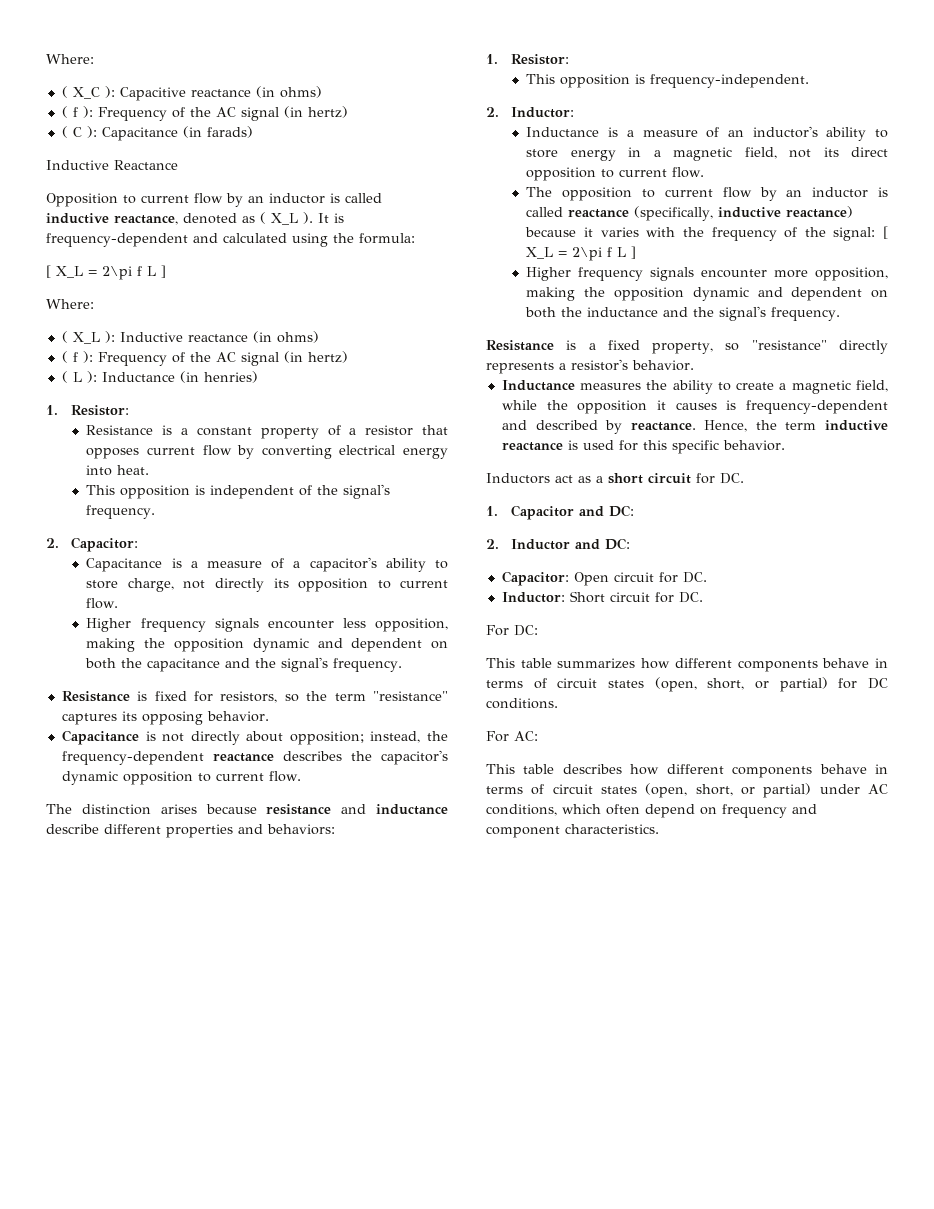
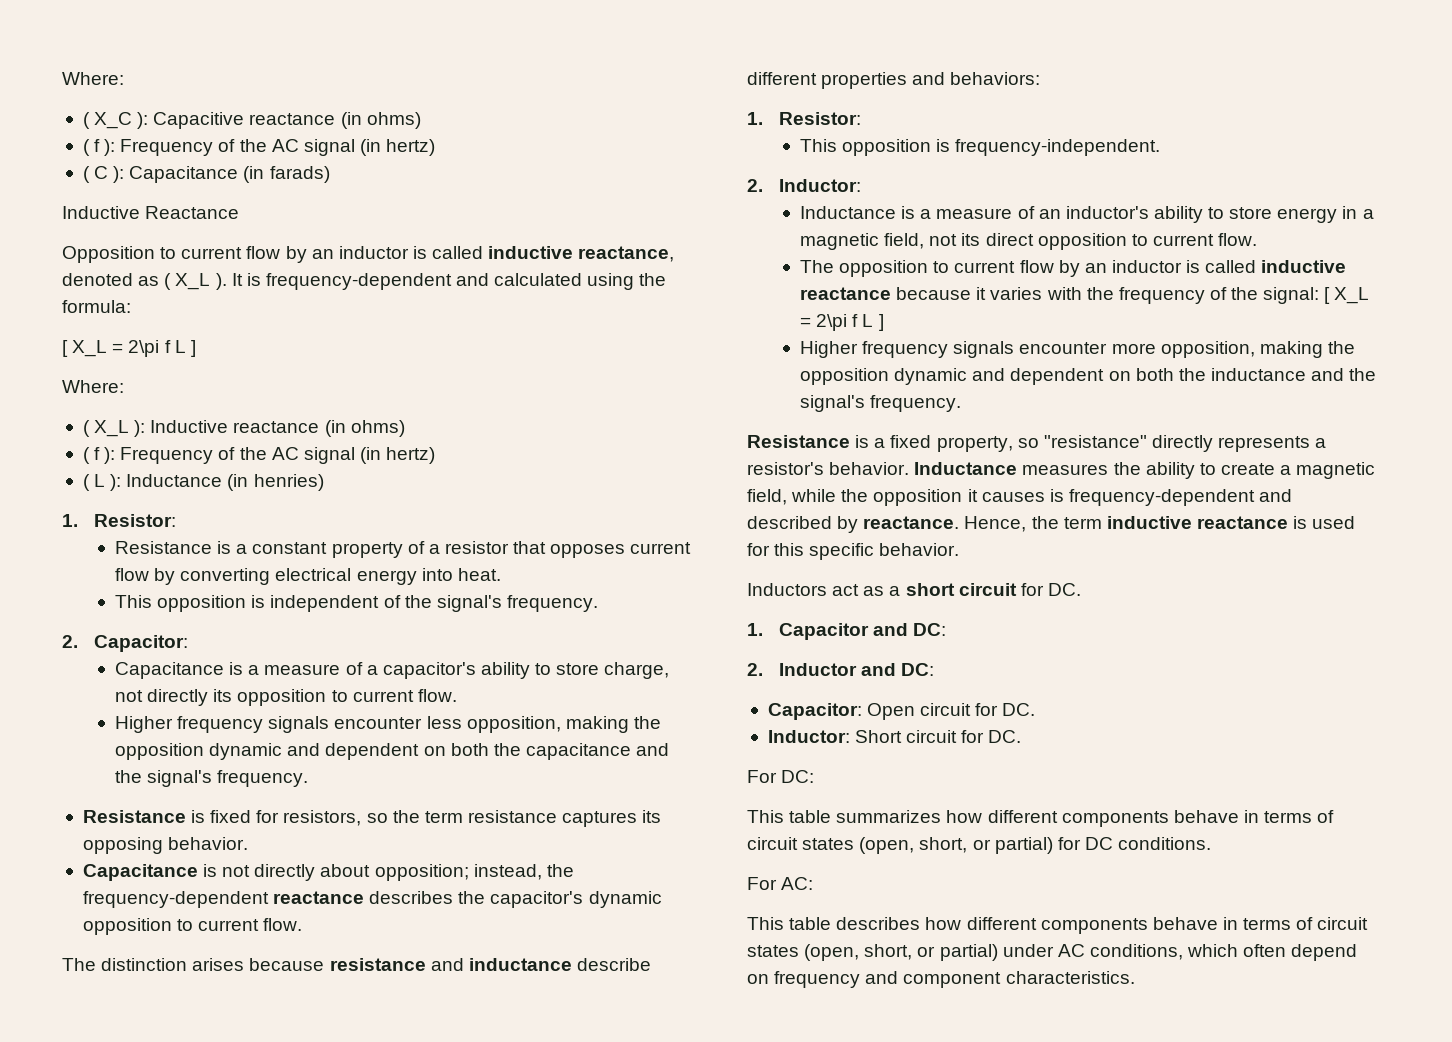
[373,691,449,701] "resistance" -> [467,810,557,823] resistance
[568,206,854,221] reactance (specifically, inductive reactance) -> [1261,260,1347,273] [800,287,892,300] inductive reactance
(694, 365) // -> (910, 468) none

